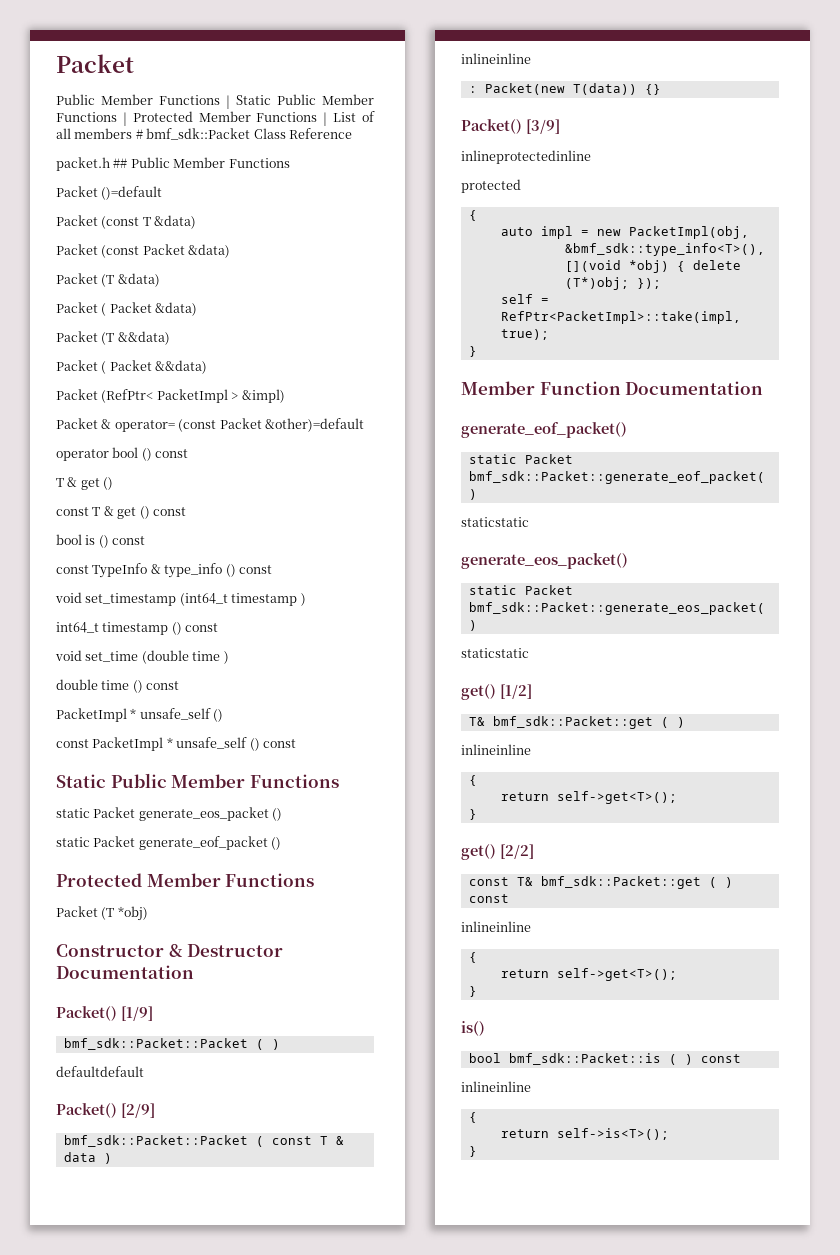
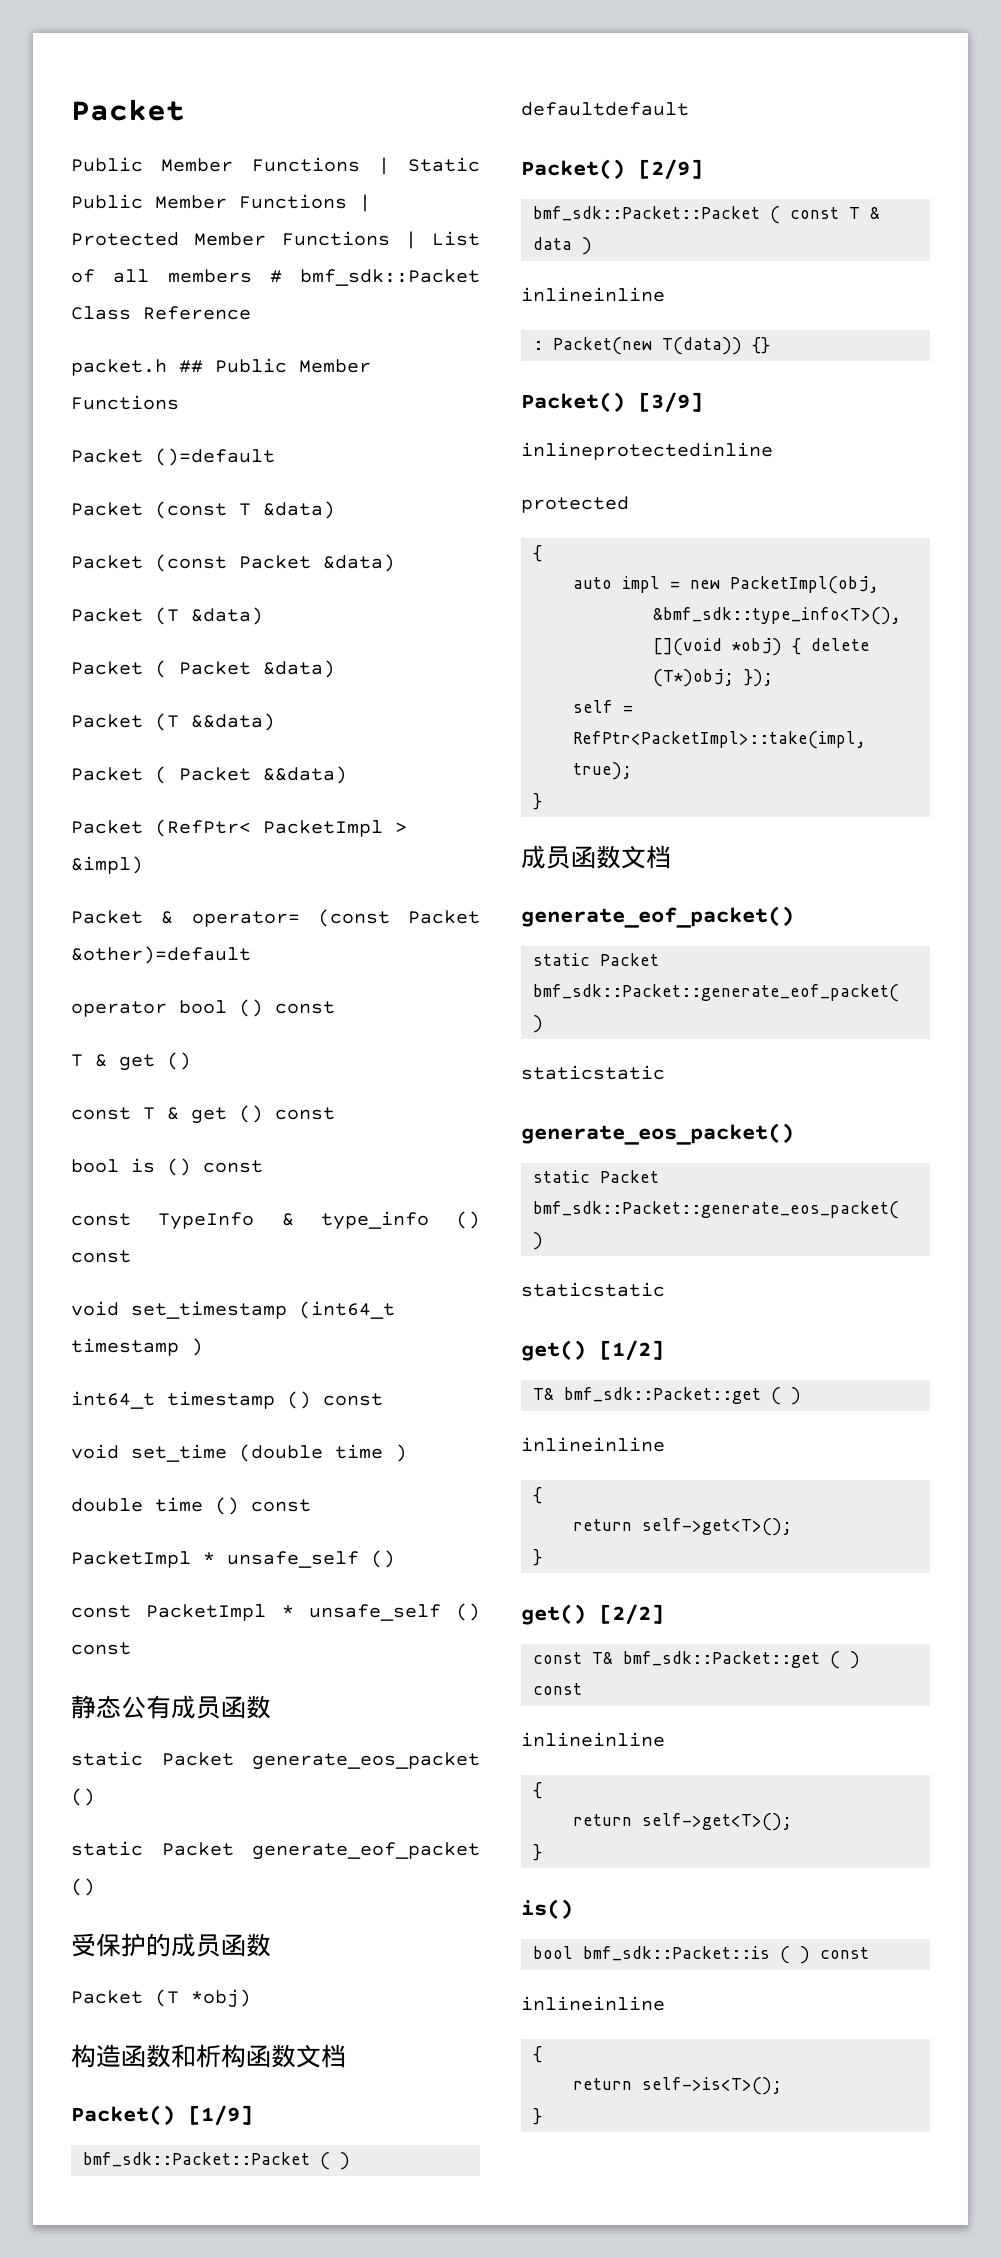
[56,773,339,788] Static Public Member Functions -> [71,1695,271,1719] 静态公有成员函数
[56,873,315,887] Protected Member Functions -> [71,1933,271,1957] 受保护的成员函数
[56,944,284,957] [56,965,194,979] Constructor & Destructor Documentation -> [71,2044,346,2068] 构造函数和析构函数文档
[461,381,764,395] Member Function Documentation -> [521,845,671,869] 成员函数文档

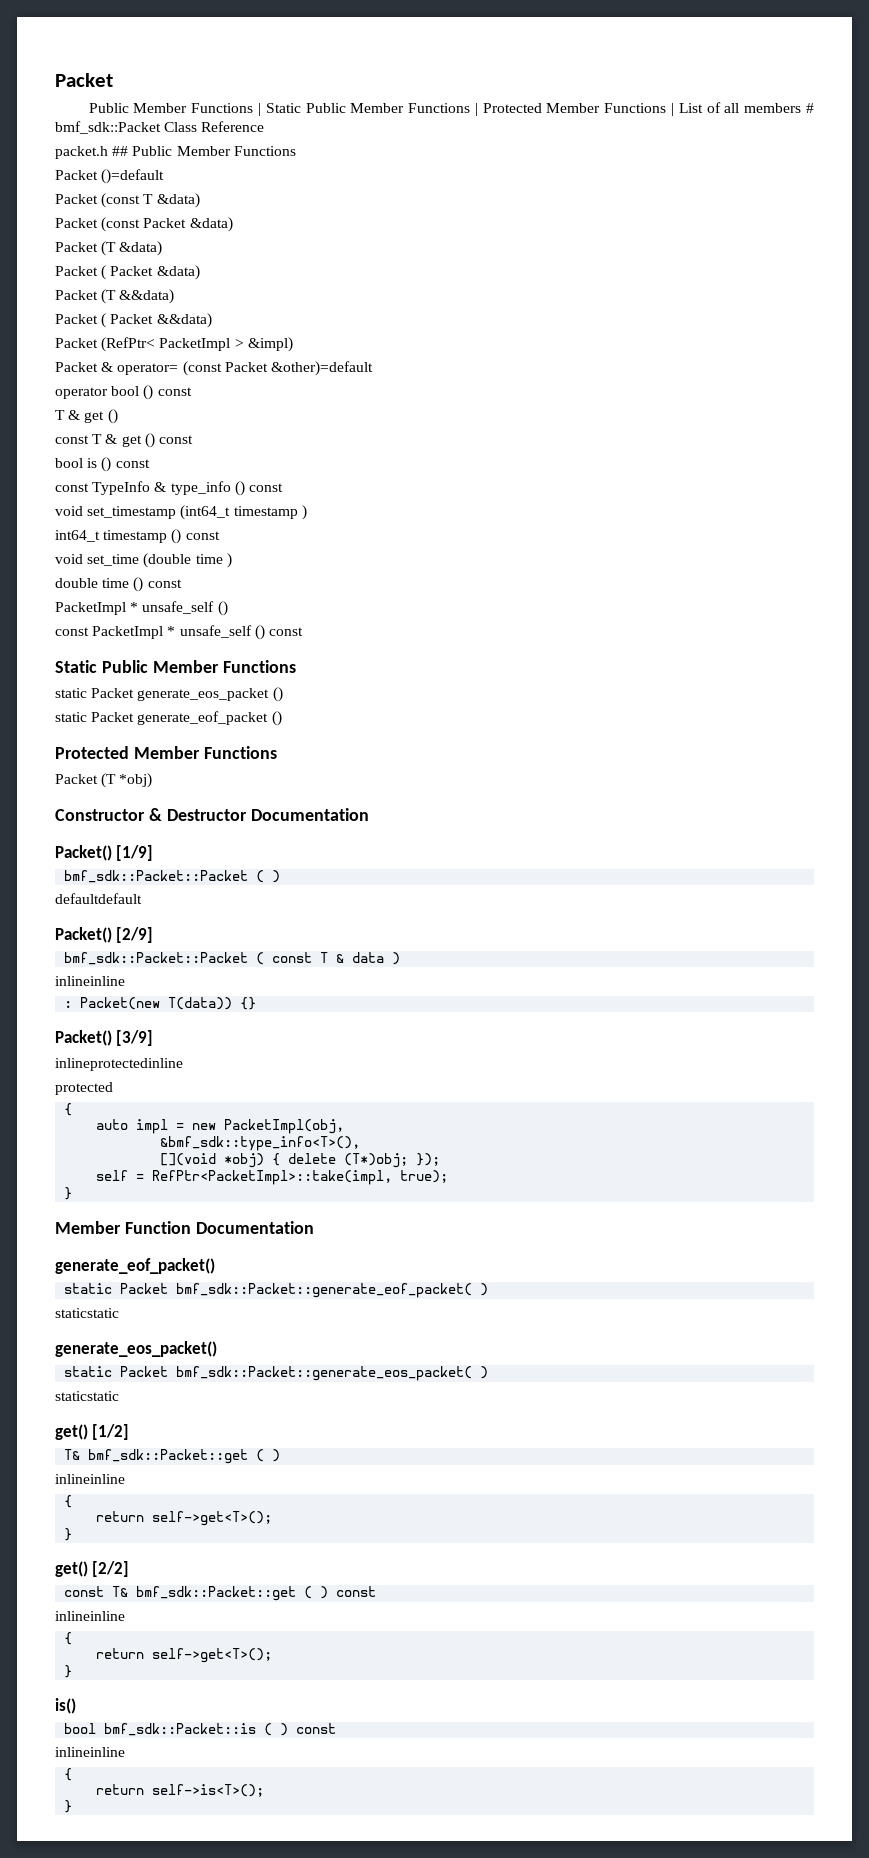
[71,1695,271,1719] 静态公有成员函数 -> [55,660,296,673] Static Public Member Functions
[71,1933,271,1957] 受保护的成员函数 -> [55,746,277,759] Protected Member Functions
[71,2044,346,2068] 构造函数和析构函数文档 -> [55,808,369,821] Constructor & Destructor Documentation
[521,845,671,869] 成员函数文档 -> [55,1221,314,1234] Member Function Documentation

